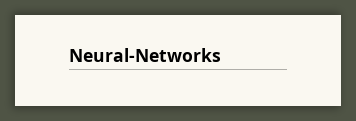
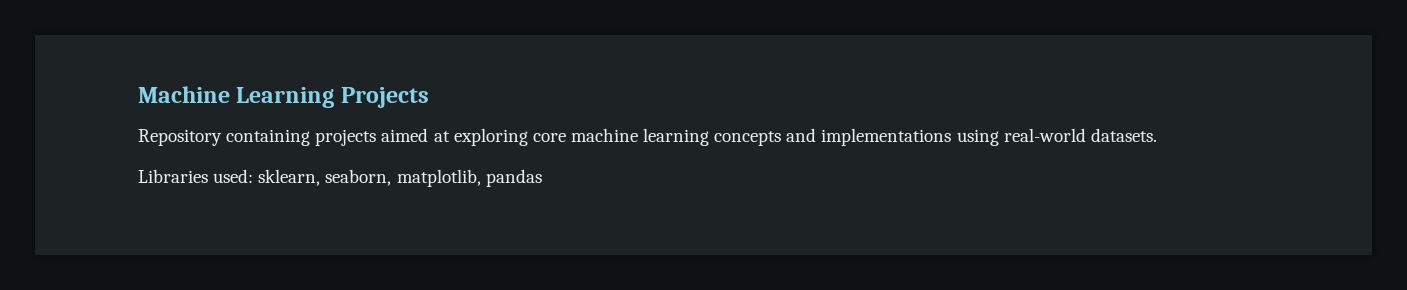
[69,48,221,62] Neural-Networks -> [138,86,429,108] [138,128,1157,146] [138,169,542,187] Machine Learning Projects // Repository containing projects aimed at exploring core machine learning concepts and implementations using real-world datasets. // Libraries used: sklearn, seaborn, matplotlib, pandas

